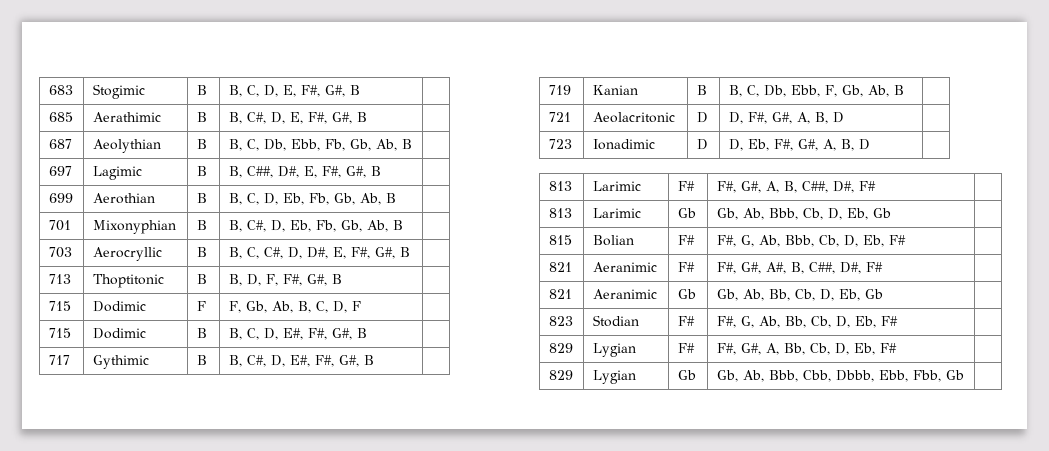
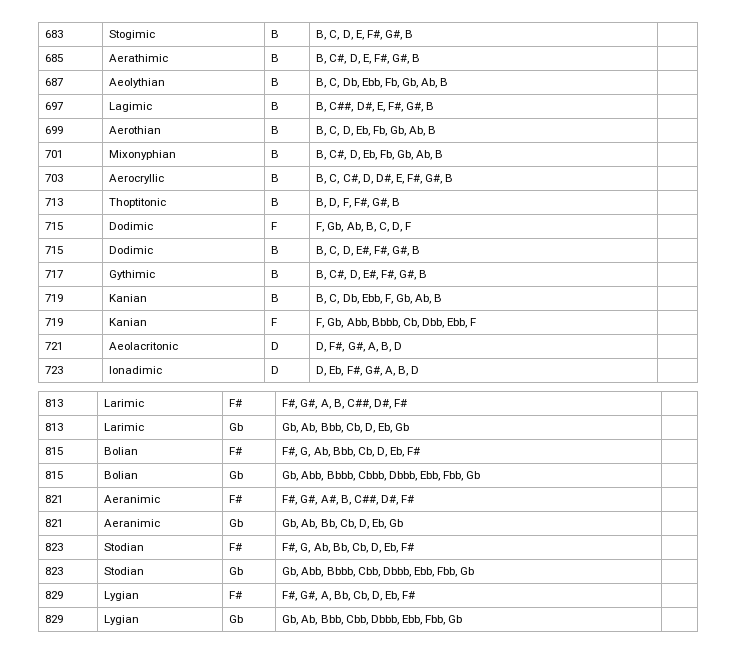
(904, 90) none -> [45,318,64,326] [109,318,148,326] [271,318,278,326] [316,318,477,328] // 719 | Kanian | F | F, Gb, Abb, Bbbb, Cb, Dbb, Ebb, F |
(906, 240) none -> [45,471,64,479] [104,471,139,479] [229,471,244,479] [282,471,481,481] // 815 | Bolian | Gb | Gb, Abb, Bbbb, Cbbb, Dbbb, Ebb, Fbb, Gb |
(898, 321) none -> [45,567,64,575] [104,567,145,575] [229,567,244,575] [282,567,475,577] // 823 | Stodian | Gb | Gb, Abb, Bbbb, Cbb, Dbbb, Ebb, Fbb, Gb |

